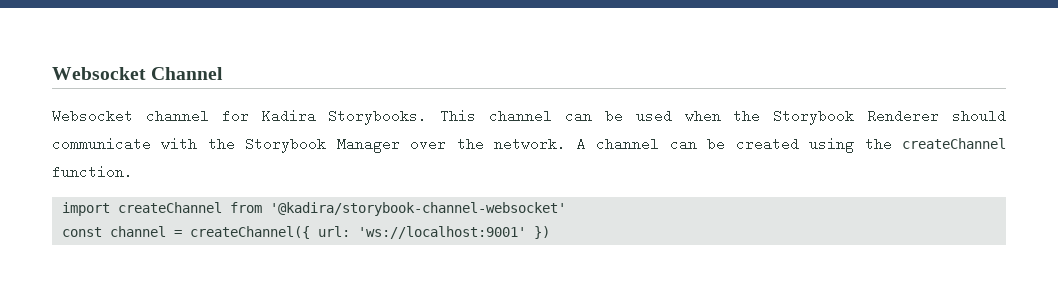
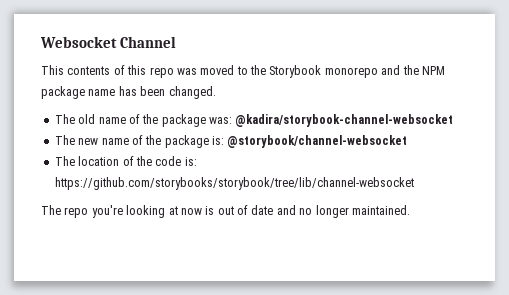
[52,109,1007,125] [52,137,1007,153] [52,165,133,179] [61,202,566,216] [61,226,550,239] Websocket channel for Kadira Storybooks. This channel can be used when the Storybook Renderer should communicate with the Storybook Manager over the network. A channel can be created using the createChannel function. // import createChannel from '@kadira/storybook-channel-websocket' // const channel = createChannel({ url: 'ws://localhost:9001' }) -> [41,65,445,78] [41,86,216,99] [54,114,454,127] [54,135,408,148] [54,156,197,166] [54,177,414,190] [41,205,410,218] This contents of this repo was moved to the Storybook monorepo and the NPM package name has been changed. // The old name of the package was: @kadira/storybook-channel-websocket // The new name of the package is: @storybook/channel-websocket // The location of the code is: https://github.com/storybooks/storybook/tree/lib/channel-websocket // The repo you're looking at now is out of date and no longer maintained.

